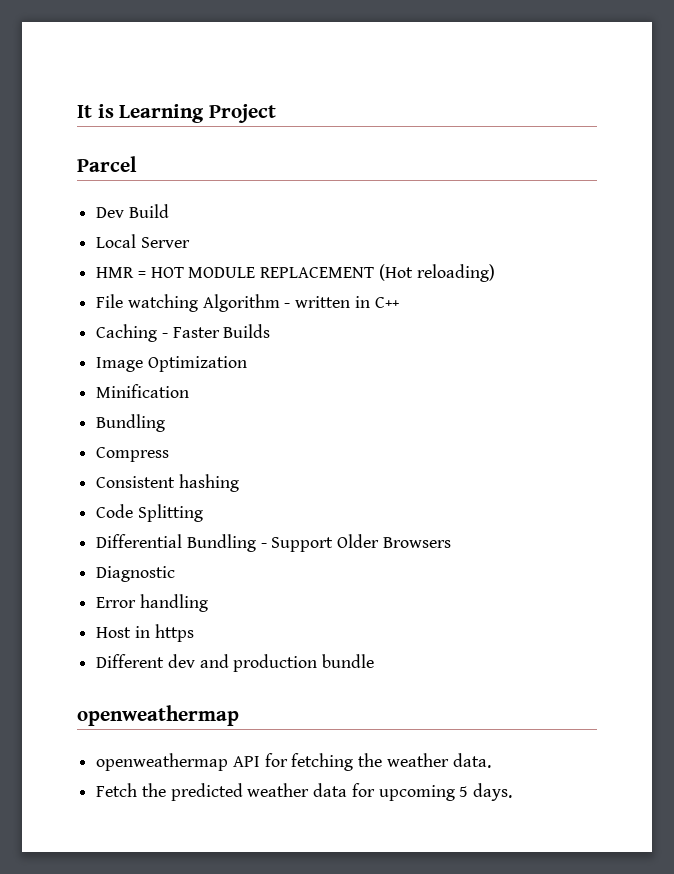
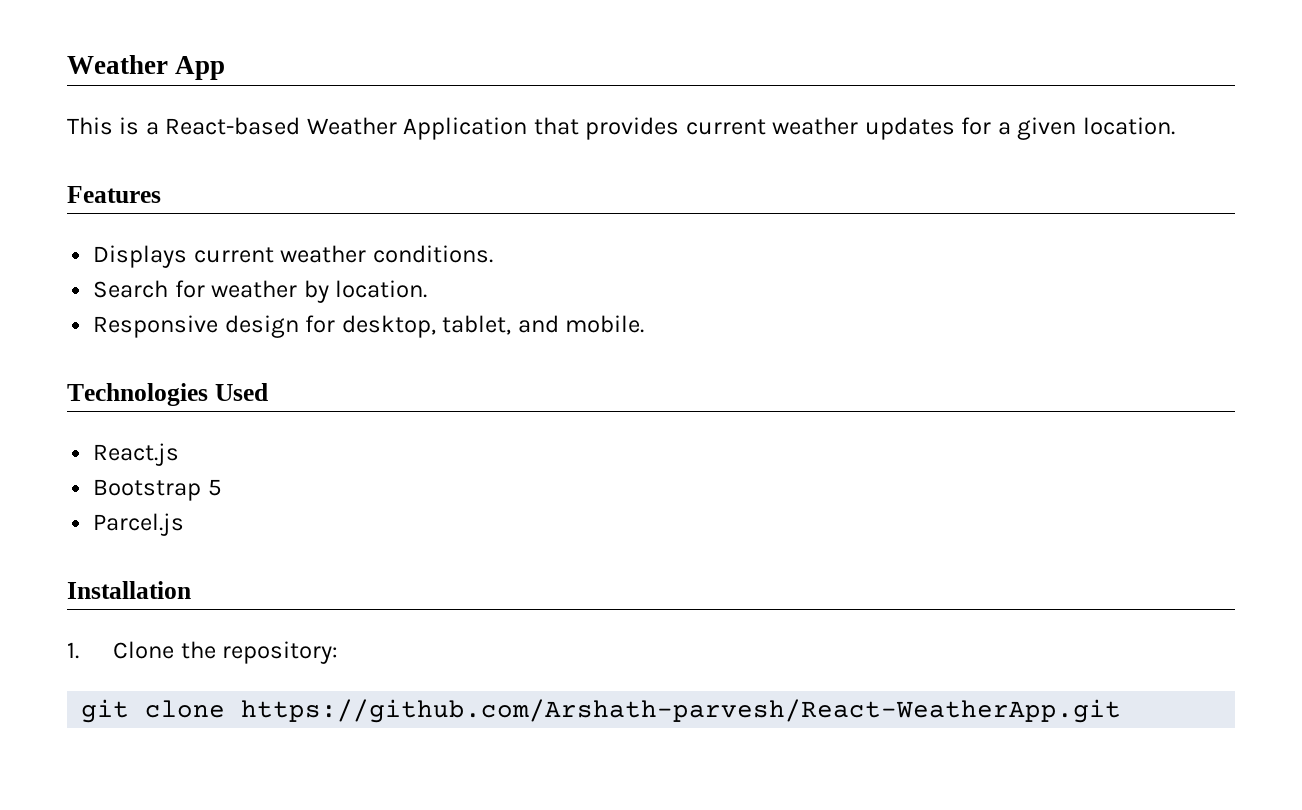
[77,104,276,123] [77,156,137,172] [96,204,169,218] [96,234,190,248] [96,264,495,282] [96,294,399,312] [96,324,271,342] [96,356,247,372] [96,384,190,398] [96,414,166,432] [96,447,170,462] [96,474,239,492] [96,504,203,522] [96,534,451,552] [96,566,176,582] [96,594,208,612] [96,624,194,642] [96,654,375,672] [77,705,239,726] [96,753,491,771] [96,783,513,801] It is Learning Project // Parcel // Dev Build // Local Server // HMR = HOT MODULE REPLACEMENT (Hot reloading) // File watching Algorithm - written in C++ // Caching - Faster Builds // Image Optimization // Minification // Bundling // Compress // Consistent hashing // Code Splitting // Differential Bundling - Support Older Browsers // Diagnostic // Error handling // Host in https // Different dev and production bundle // openweathermap // openweathermap API for fetching the weather data. // Fetch the predicted weather data for upcoming 5 days. -> [67,55,226,80] [67,117,1175,140] [67,186,161,203] [93,245,493,268] [93,280,428,303] [93,315,645,338] [67,383,268,406] [93,443,180,466] [93,479,222,501] [93,513,185,536] [67,581,191,599] [67,641,339,664] [81,699,1122,723] Weather App // This is a React-based Weather Application that provides current weather updates for a given location. // Features // Displays current weather conditions. // Search for weather by location. // Responsive design for desktop, tablet, and mobile. // Technologies Used // React.js // Bootstrap 5 // Parcel.js // Installation // 1. Clone the repository: // git clone https://github.com/Arshath-parvesh/React-WeatherApp.git

